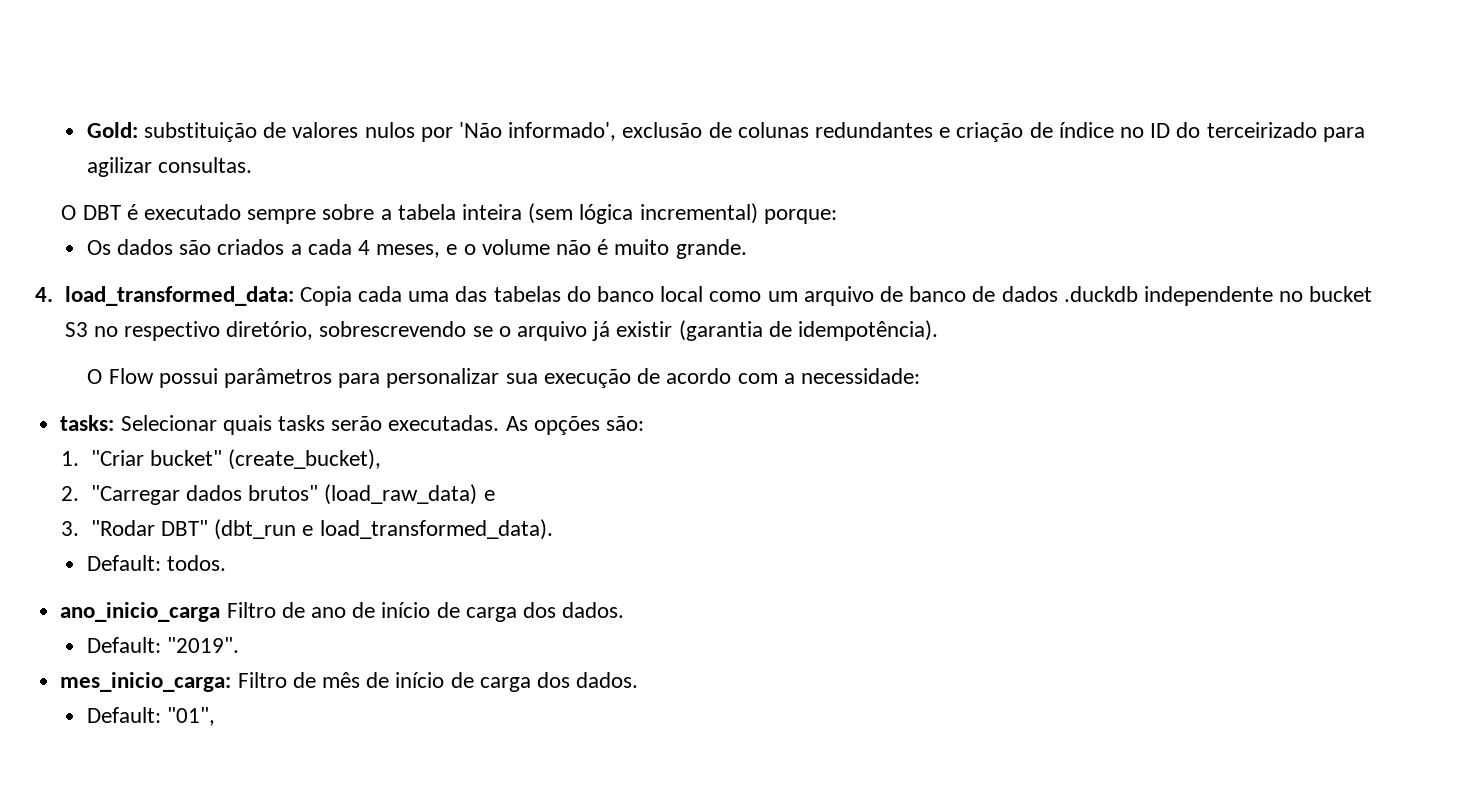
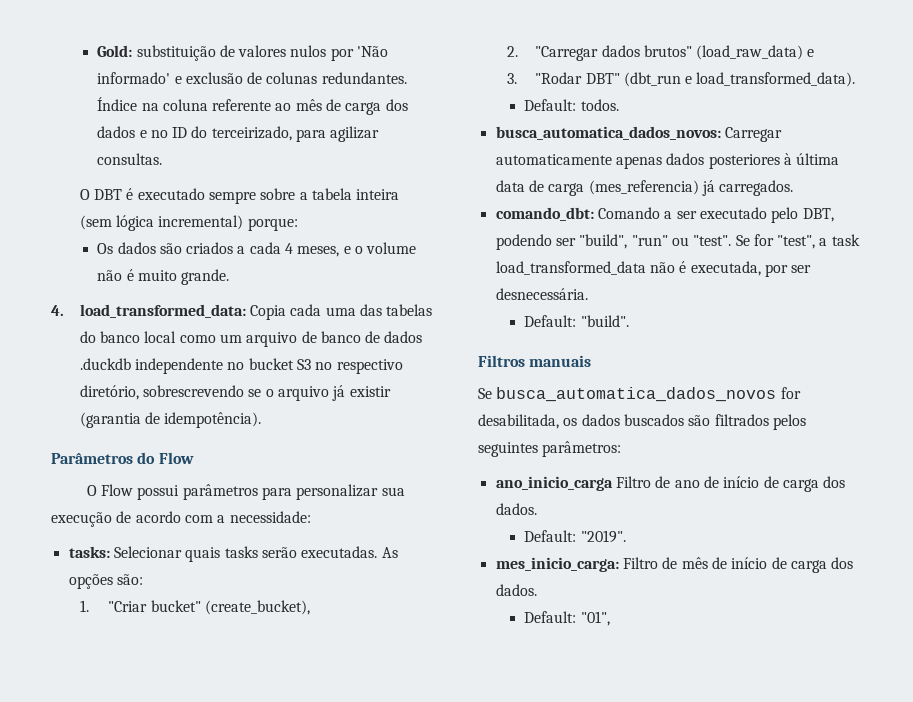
[508,122,617,141] informado', -> [97,72,182,84] informado' e
[814,122,1114,142] redundantes e criação de índice -> [321,72,407,84] [97,97,408,115] [97,126,147,138] redundantes. Índice na coluna referente ao mês de carga dos dados e
[1206,122,1317,138] terceirizado -> [211,126,292,141] terceirizado,
(939, 330) none -> [51,452,194,464] // Parâmetros do Flow
(226, 563) none -> [495,126,782,142] [495,153,840,169] [495,180,794,196] [495,207,834,223] [495,234,860,250] [495,261,812,277] [495,288,588,300] [524,315,629,327] [478,355,592,367] [478,387,801,402] [478,414,806,430] [478,441,622,457] // busca_automatica_dados_novos: Carregar automaticamente apenas dados posteriores à última data de carga (mes_referencia) já carregados. // comando_dbt: Comando a ser executado pelo DBT, podendo ser "build", "run" ou "test". Se for "test", a task load_transformed_data não é executada, por ser desnecessária. // Default: "build". // Filtros manuais // Se busca_automatica_dados_novos for desabilitada, os dados buscados são filtrados pelos seguintes parâmetros:

